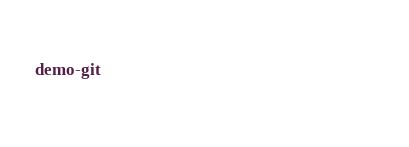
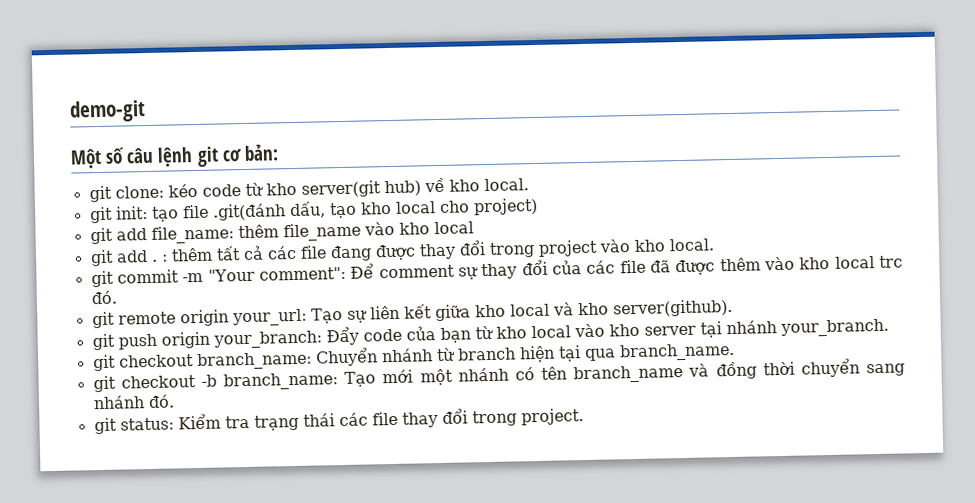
(101, 71) none -> [70,144,279,169] [88,177,529,203] [89,197,538,224] [89,221,474,245] [89,238,715,267] [90,255,903,288] [90,290,117,305] [91,298,733,329] [91,318,889,351] [92,342,735,372] [92,358,905,393] [92,394,175,410] [93,408,584,435] // Một số câu lệnh git cơ bản: // git clone: kéo code từ kho server(git hub) về kho local. // git init: tạo file .git(đánh dấu, tạo kho local cho project) // git add file_name: thêm file_name vào kho local // git add . : thêm tất cả các file đang được thay đổi trong project vào kho local. // git commit -m "Your comment": Để comment sự thay đổi của các file đã được thêm vào kho local trc đó. // git remote origin your_url: Tạo sự liên kết giữa kho local và kho server(github). // git push origin your_branch: Đẩy code của bạn từ kho local vào kho server tại nhánh your_branch. // git checkout branch_name: Chuyển nhánh từ branch hiện tại qua branch_name. // git checkout -b branch_name: Tạo mới một nhánh có tên branch_name và đồng thời chuyển sang nhánh đó. // git status: Kiểm tra trạng thái các file thay đổi trong project.

